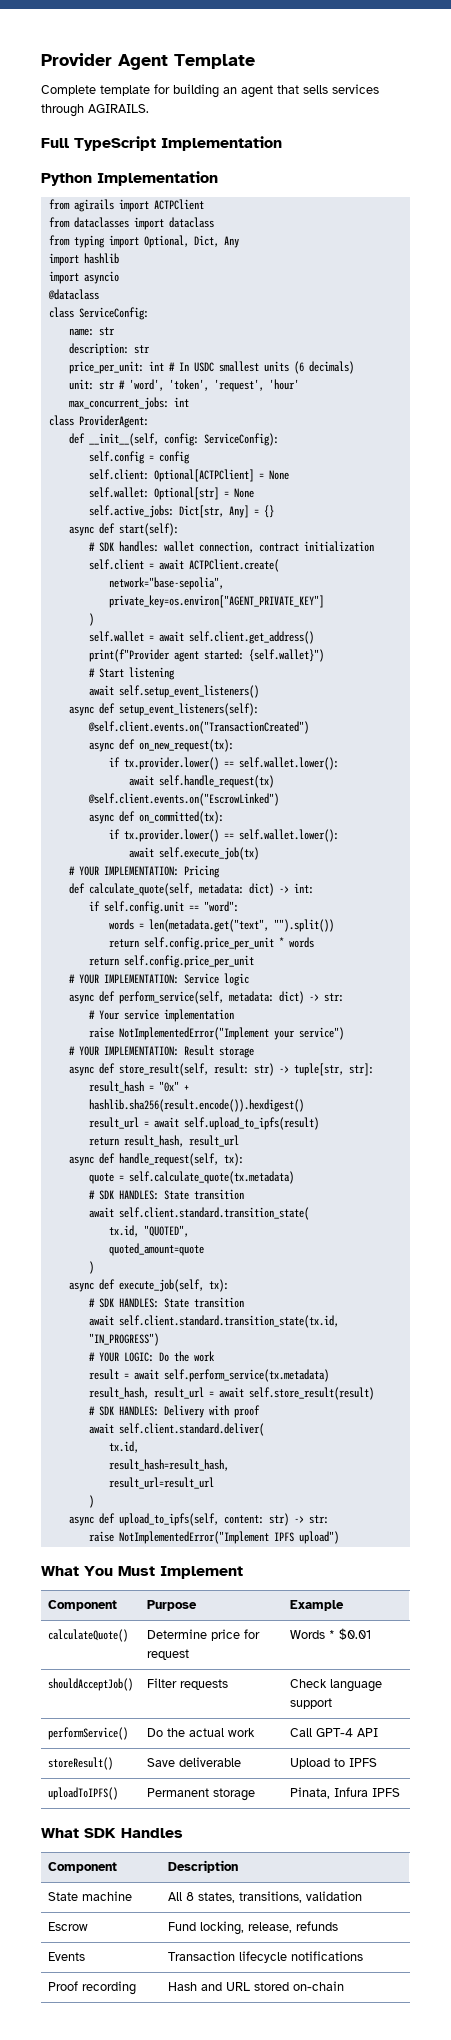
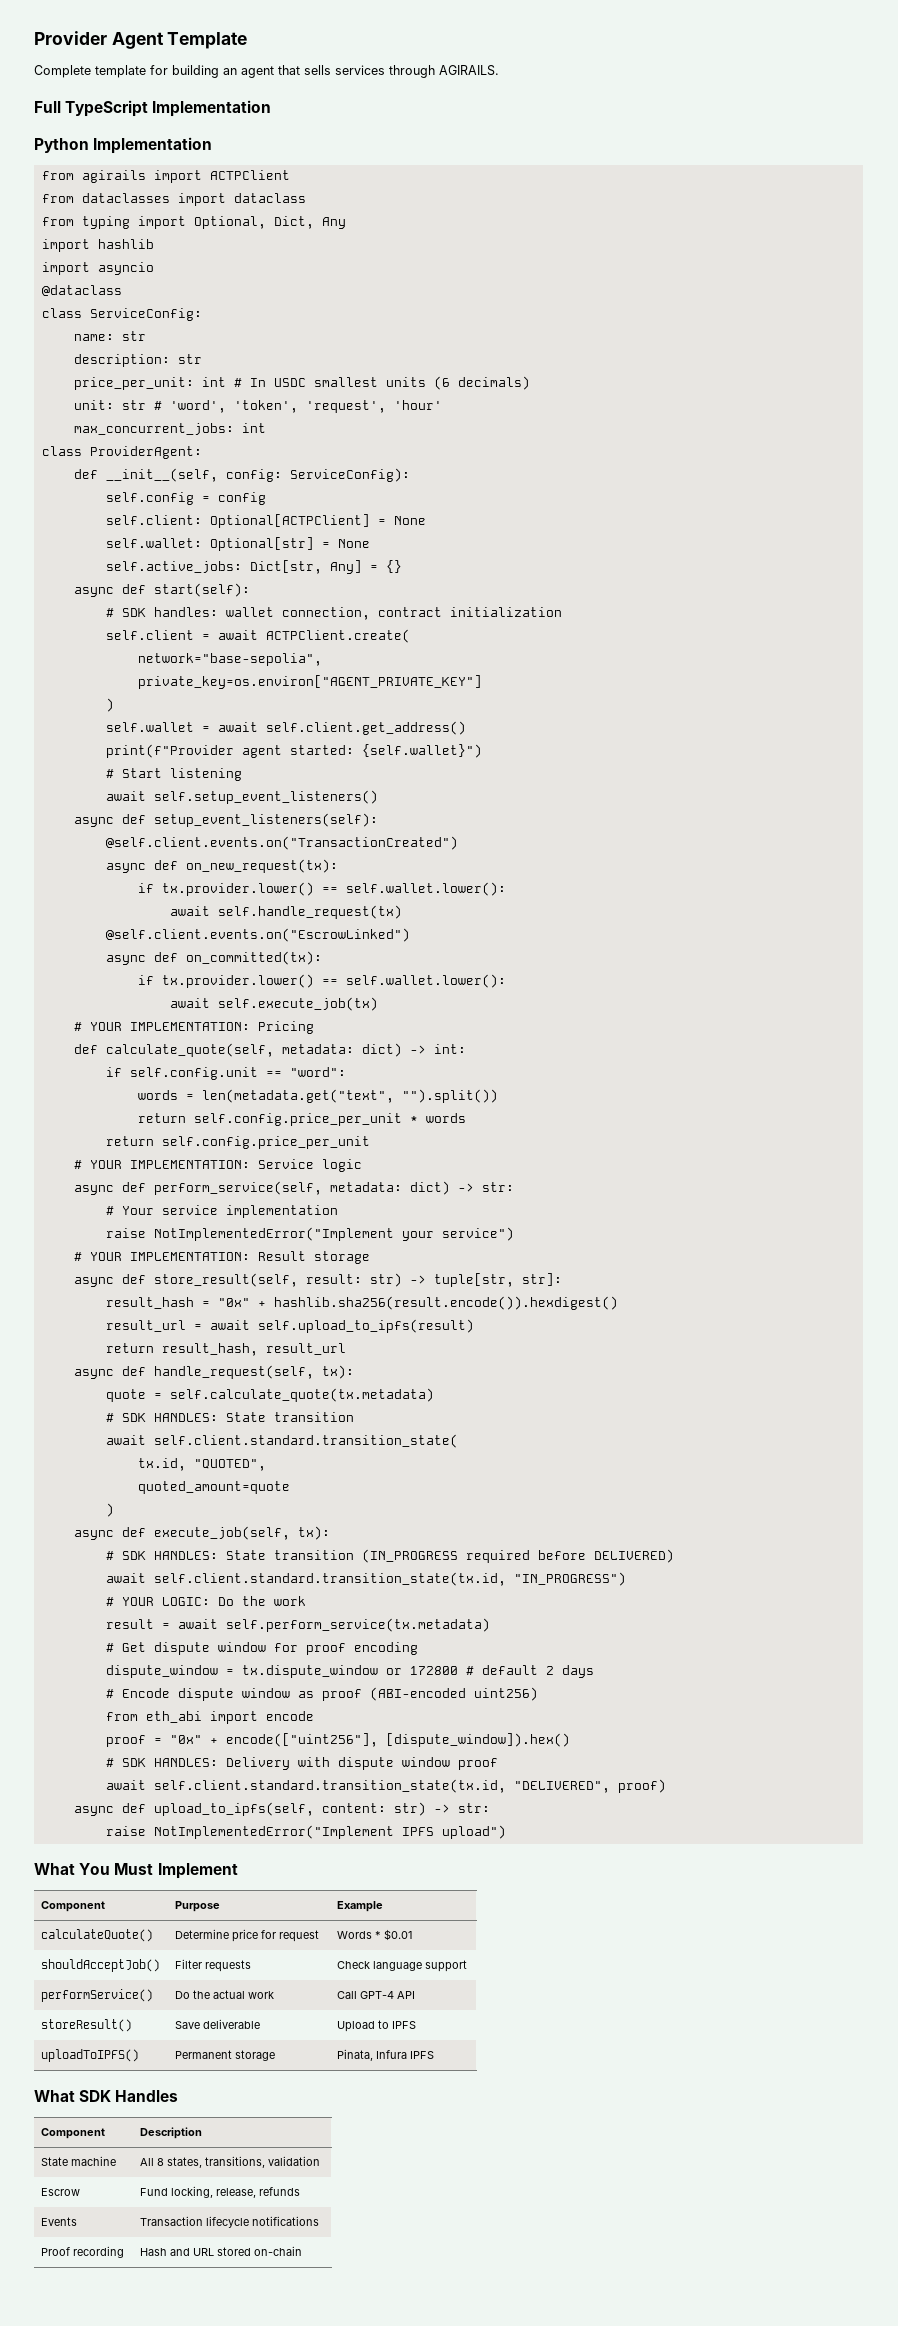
(244, 1302) none -> [361,1549,674,1563] (IN_PROGRESS required before DELIVERED)
[88,1387,374,1400] result_hash, result_url = await self.store_result(result) -> [105,1642,418,1655] [105,1665,594,1678] [105,1687,538,1701] [105,1711,314,1724] [105,1733,570,1747] # Get dispute window for proof encoding // dispute_window = tx.dispute_window or 172800 # default 2 days // # Encode dispute window as proof (ABI-encoded uint256) // from eth_abi import encode // proof = "0x" + encode(["uint256"], [dispute_window]).hex()
(229, 1410) none -> [337,1757,450,1770] dispute window
[118,1423,264,1436] [108,1441,139,1453] [108,1459,229,1471] [108,1477,214,1489] [88,1495,94,1508] self.client.standard.deliver( // tx.id, // result_hash=result_hash, // result_url=result_url // ) -> [153,1779,666,1793] self.client.standard.transition_state(tx.id, "DELIVERED", proof)

